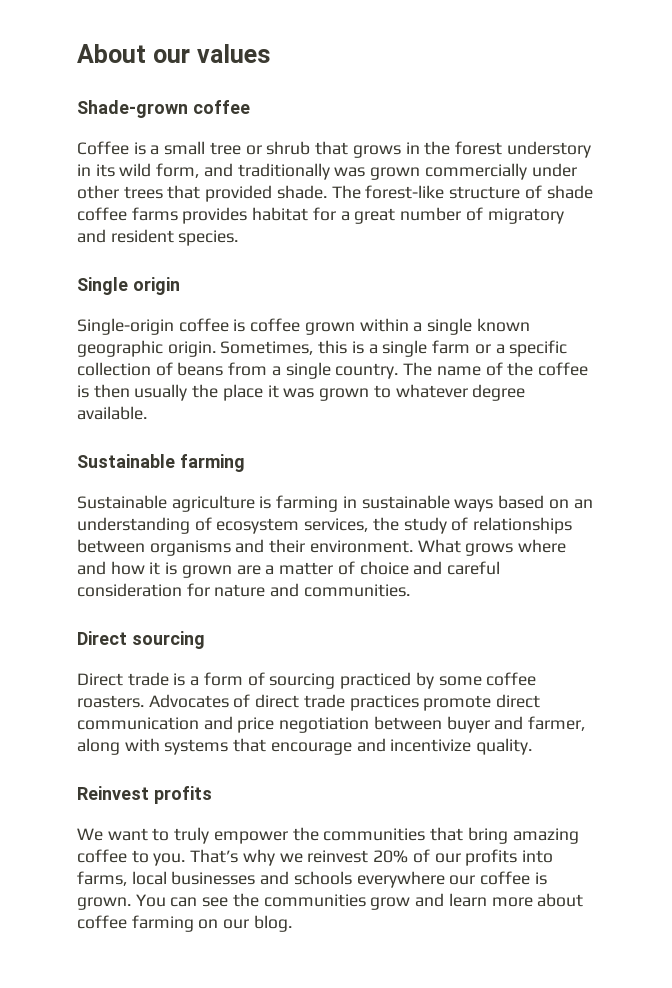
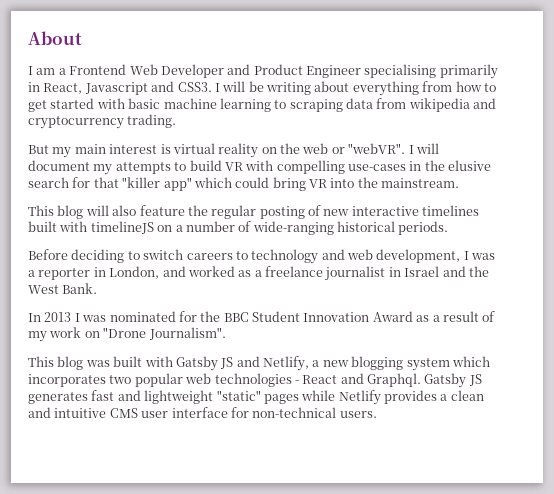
[152,44,270,63] [77,100,250,118] [77,141,591,158] [77,163,577,180] [77,185,593,202] [77,207,564,224] [77,229,239,246] [77,277,180,295] [77,318,530,335] [77,340,568,357] [77,362,588,379] [77,384,526,401] [77,406,147,420] [77,454,245,472] [77,495,593,512] [77,517,573,534] [77,539,567,556] [77,561,500,578] [77,583,410,597] [77,631,205,649] [77,672,537,689] [77,694,541,711] [77,716,586,733] [77,738,533,755] [77,786,212,804] [77,827,579,844] [77,849,553,866] [77,871,547,888] [77,893,584,910] [77,915,292,932] our values // Shade-grown coffee // Coffee is a small tree or shrub that grows in the forest understory in its wild form, and traditionally was grown commercially under other trees that provided shade. The forest-like structure of shade coffee farms provides habitat for a great number of migratory and resident species. // Single origin // Single-origin coffee is coffee grown within a single known geographic origin. Sometimes, this is a single farm or a specific collection of beans from a single country. The name of the coffee is then usually the place it was grown to whatever degree available. // Sustainable farming // Sustainable agriculture is farming in sustainable ways based on an understanding of ecosystem services, the study of relationships between organisms and their environment. What grows where and how it is grown are a matter of choice and careful consideration for nature and communities. // Direct sourcing // Direct trade is a form of sourcing practiced by some coffee roasters. Advocates of direct trade practices promote direct communication and price negotiation between buyer and farmer, along with systems that encourage and incentivize quality. // Reinvest profits // We want to truly empower the communities that bring amazing coffee to you. That’s why we reinvest 20% of our profits into farms, local businesses and schools everywhere our coffee is grown. You can see the communities grow and learn more about coffee farming on our blog. -> [28,64,498,79] [28,81,496,96] [28,98,497,112] [28,114,177,129] [28,143,439,158] [28,160,492,175] [28,177,460,191] [28,205,480,219] [28,221,449,235] [28,249,496,264] [28,266,489,281] [28,283,98,294] [28,311,496,322] [28,327,226,342] [28,356,490,371] [28,373,482,388] [28,390,484,405] [28,407,377,418] // I am a Frontend Web Developer and Product Engineer specialising primarily in React, Javascript and CSS3. I will be writing about everything from how to get started with basic machine learning to scraping data from wikipedia and cryptocurrency trading. // But my main interest is virtual reality on the web or "webVR". I will document my attempts to build VR with compelling use-cases in the elusive search for that "killer app" which could bring VR into the mainstream. // This blog will also feature the regular posting of new interactive timelines built with timelineJS on a number of wide-ranging historical periods. // Before deciding to switch careers to technology and web development, I was a reporter in London, and worked as a freelance journalist in Israel and the West Bank. // In 2013 I was nominated for the BBC Student Innovation Award as a result of my work on "Drone Journalism". // This blog was built with Gatsby JS and Netlify, a new blogging system which incorporates two popular web technologies - React and Graphql. Gatsby JS generates fast and lightweight "static" pages while Netlify provides a clean and intuitive CMS user interface for non-technical users.

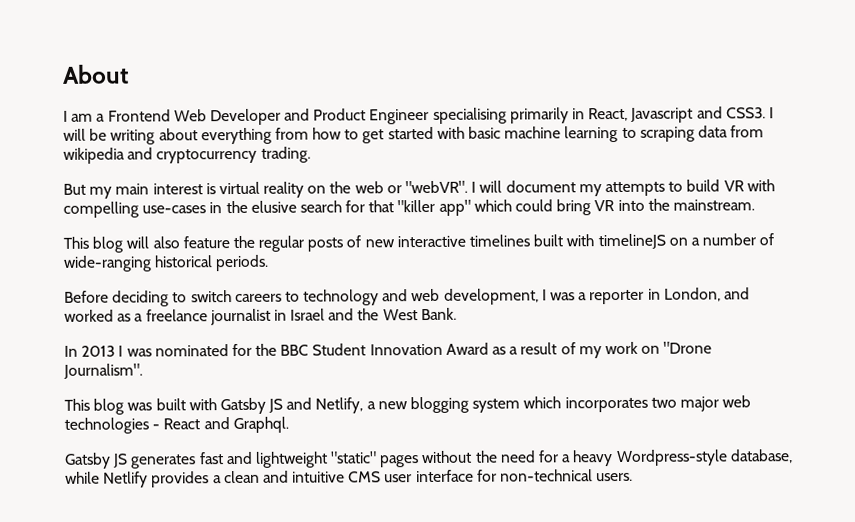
[259,206,305,219] posting -> [307,237,344,252] posts
[134,373,183,387] popular -> [679,396,719,412] major
(421, 380) none -> (289, 425) //
(299, 399) none -> [421,449,793,467] without the need for a heavy Wordpress-style database,

